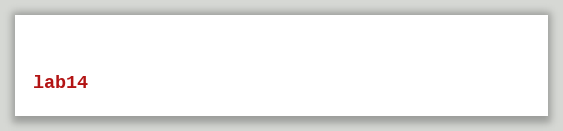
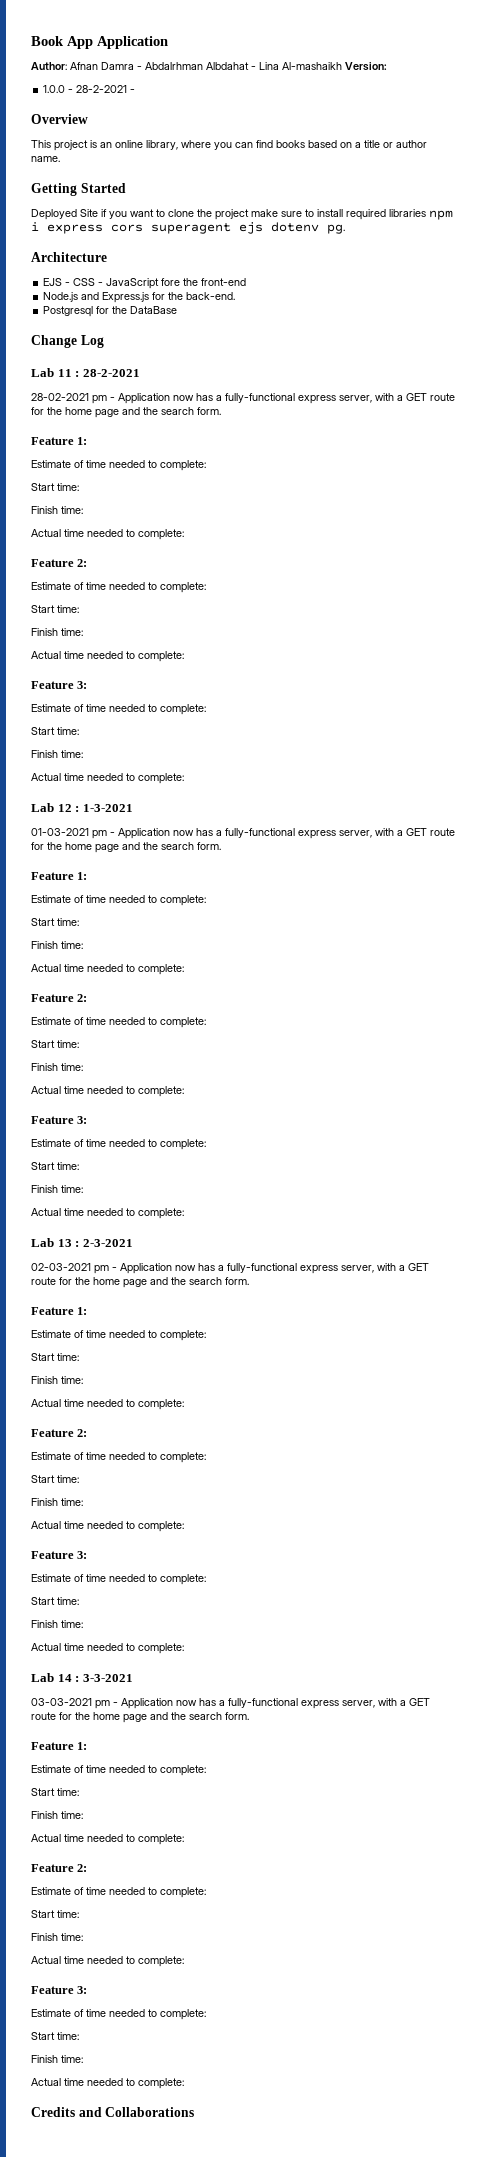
[33,75,88,88] lab14 -> [31,36,168,49] [31,62,387,71] [43,85,136,93] [31,114,88,124] [31,140,427,151] [31,156,60,162] [31,183,126,196] [31,209,453,220] [31,222,345,234] [31,252,107,262] [43,278,247,289] [43,292,236,303] [43,306,178,317] [31,335,104,348] [31,368,140,377] [31,393,455,404] [31,407,221,418] [31,437,88,445] [31,460,206,471] [31,483,79,491] [31,506,83,514] [31,529,184,540] [31,559,88,567] [31,582,206,593] [31,605,79,613] [31,628,83,636] [31,651,184,662] [31,681,88,689] [31,704,206,715] [31,727,79,735] [31,750,83,758] [31,773,184,784] [31,803,133,812] [31,828,455,839] [31,842,221,853] [31,872,88,880] [31,895,206,906] [31,918,79,926] [31,941,83,949] [31,964,184,975] [31,994,88,1002] [31,1017,206,1028] [31,1040,79,1048] [31,1063,83,1071] [31,1086,184,1097] [31,1116,88,1124] [31,1139,206,1150] [31,1162,79,1170] [31,1185,83,1193] [31,1208,184,1219] [31,1238,133,1247] [31,1263,429,1274] [31,1277,249,1288] [31,1307,88,1315] [31,1330,206,1341] [31,1353,79,1361] [31,1376,83,1384] [31,1399,184,1410] [31,1429,88,1437] [31,1452,206,1463] [31,1475,79,1483] [31,1498,83,1506] [31,1521,184,1532] [31,1551,88,1559] [31,1574,206,1585] [31,1597,79,1605] [31,1620,83,1628] [31,1643,184,1654] [31,1673,133,1682] [31,1698,430,1709] [31,1712,249,1723] [31,1742,88,1750] [31,1765,206,1776] [31,1788,79,1796] [31,1811,83,1819] [31,1834,184,1845] [31,1864,88,1872] [31,1887,206,1898] [31,1910,79,1918] [31,1933,83,1941] [31,1956,184,1967] [31,1986,88,1994] [31,2009,206,2020] [31,2032,79,2040] [31,2055,83,2063] [31,2078,184,2089] [31,2107,195,2117] Book App Application // Author: Afnan Damra - Abdalrhman Albdahat - Lina Al-mashaikh Version: // 1.0.0 - 28-2-2021 - // Overview // This project is an online library, where you can find books based on a title or author name. // Getting Started // Deployed Site if you want to clone the project make sure to install required libraries npm i express cors superagent ejs dotenv pg. // Architecture // EJS - CSS - JavaScript fore the front-end // Node.js and Express.js for the back-end. // Postgresql for the DataBase // Change Log // Lab 11 : 28-2-2021 // 28-02-2021 pm - Application now has a fully-functional express server, with a GET route for the home page and the search form. // Feature 1: // Estimate of time needed to complete: // Start time: // Finish time: // Actual time needed to complete: // Feature 2: // Estimate of time needed to complete: // Start time: // Finish time: // Actual time needed to complete: // Feature 3: // Estimate of time needed to complete: // Start time: // Finish time: // Actual time needed to complete: // Lab 12 : 1-3-2021 // 01-03-2021 pm - Application now has a fully-functional express server, with a GET route for the home page and the search form. // Feature 1: // Estimate of time needed to complete: // Start time: // Finish time: // Actual time needed to complete: // Feature 2: // Estimate of time needed to complete: // Start time: // Finish time: // Actual time needed to complete: // Feature 3: // Estimate of time needed to complete: // Start time: // Finish time: // Actual time needed to complete: // Lab 13 : 2-3-2021 // 02-03-2021 pm - Application now has a fully-functional express server, with a GET route for the home page and the search form. // Feature 1: // Estimate of time needed to complete: // Start time: // Finish time: // Actual time needed to complete: // Feature 2: // Estimate of time needed to complete: // Start time: // Finish time: // Actual time needed to complete: // Feature 3: // Estimate of time needed to complete: // Start time: // Finish time: // Actual time needed to complete: // Lab 14 : 3-3-2021 // 03-03-2021 pm - Application now has a fully-functional express server, with a GET route for the home page and the search form. // Feature 1: // Estimate of time needed to complete: // Start time: // Finish time: // Actual time needed to complete: // Feature 2: // Estimate of time needed to complete: // Start time: // Finish time: // Actual time needed to complete: // Feature 3: // Estimate of time needed to complete: // Start time: // Finish time: // Actual time needed to complete: // Credits and Collaborations

